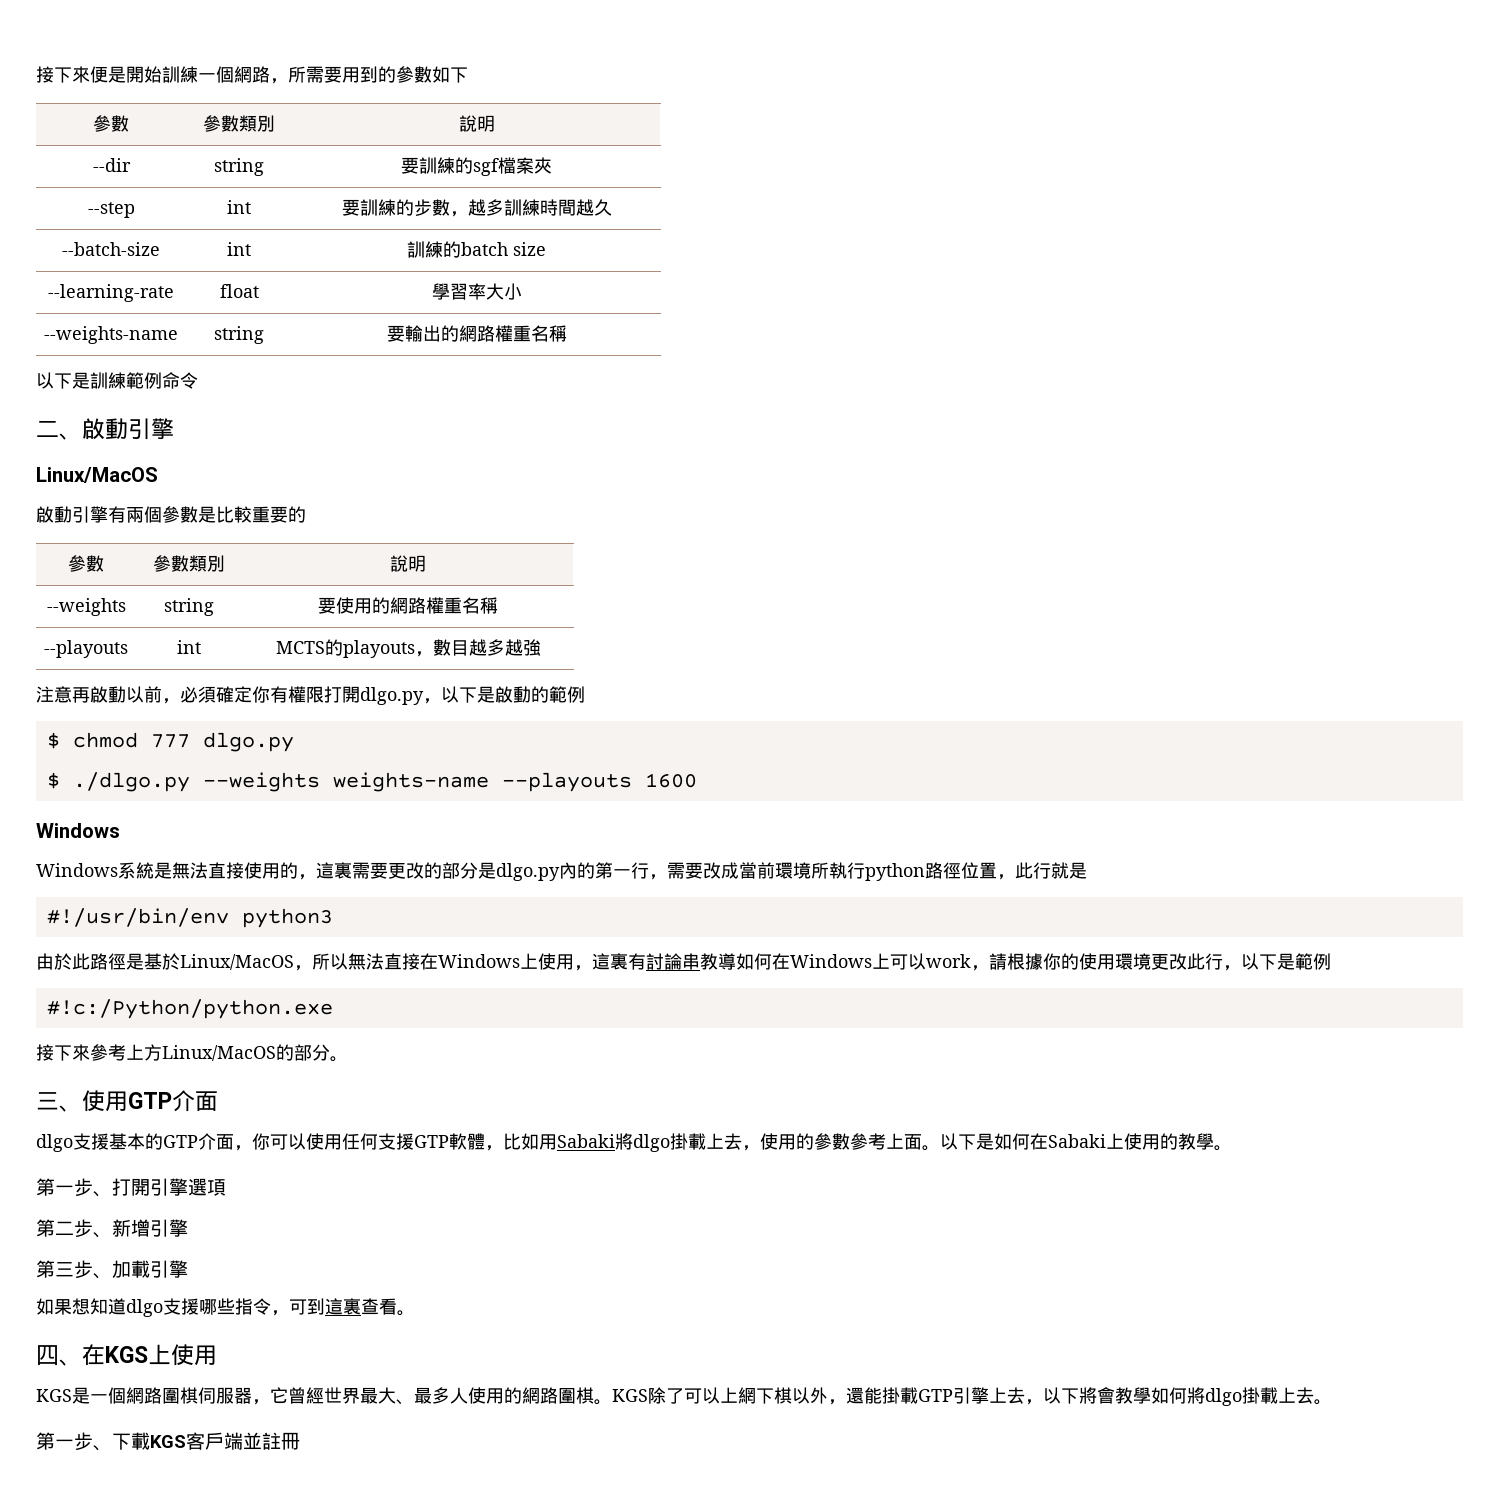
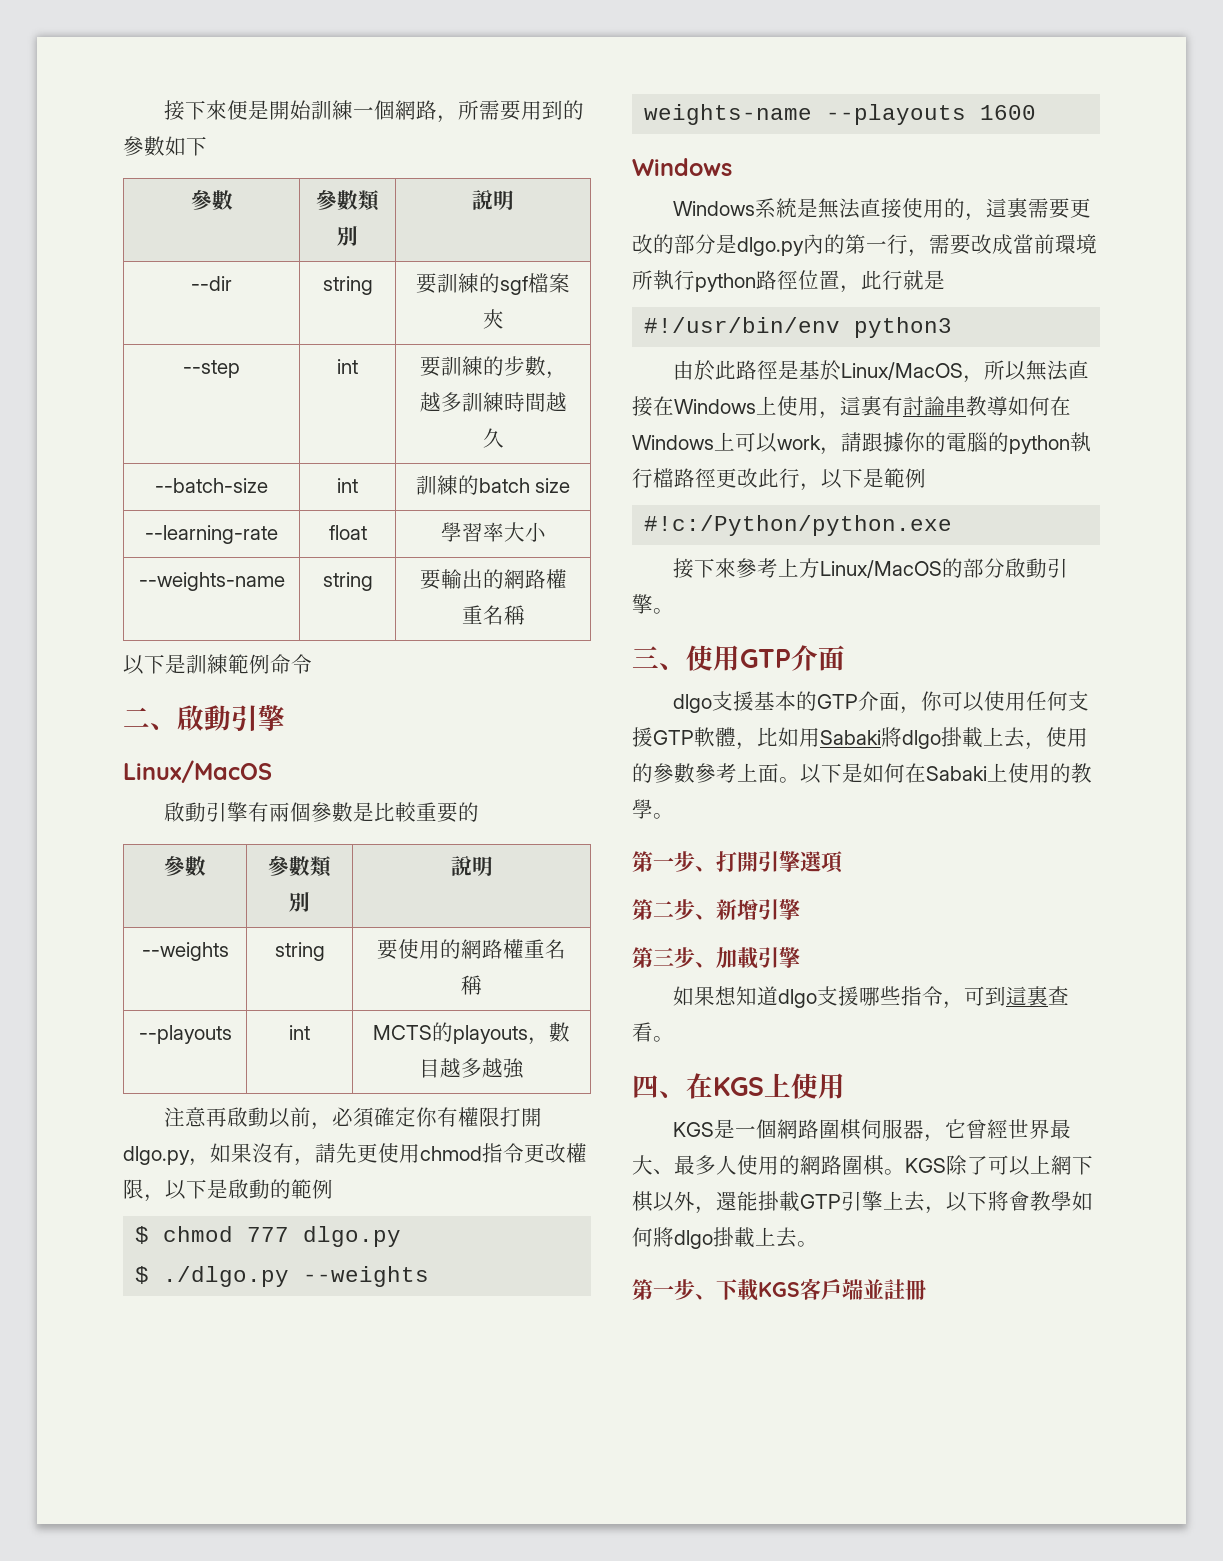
(441, 701) none -> [210,1143,587,1166] [123,1179,165,1202] 如果沒有，請先更使用chmod指令更改權限，
[1007,953,1151,970] 根據你的使用環境 -> [862,432,1091,454] [632,468,716,488] 跟據你的電腦的python執行檔路徑
(330, 1052) none -> [1004,558,1068,578] [632,594,653,614] 啟動引擎

